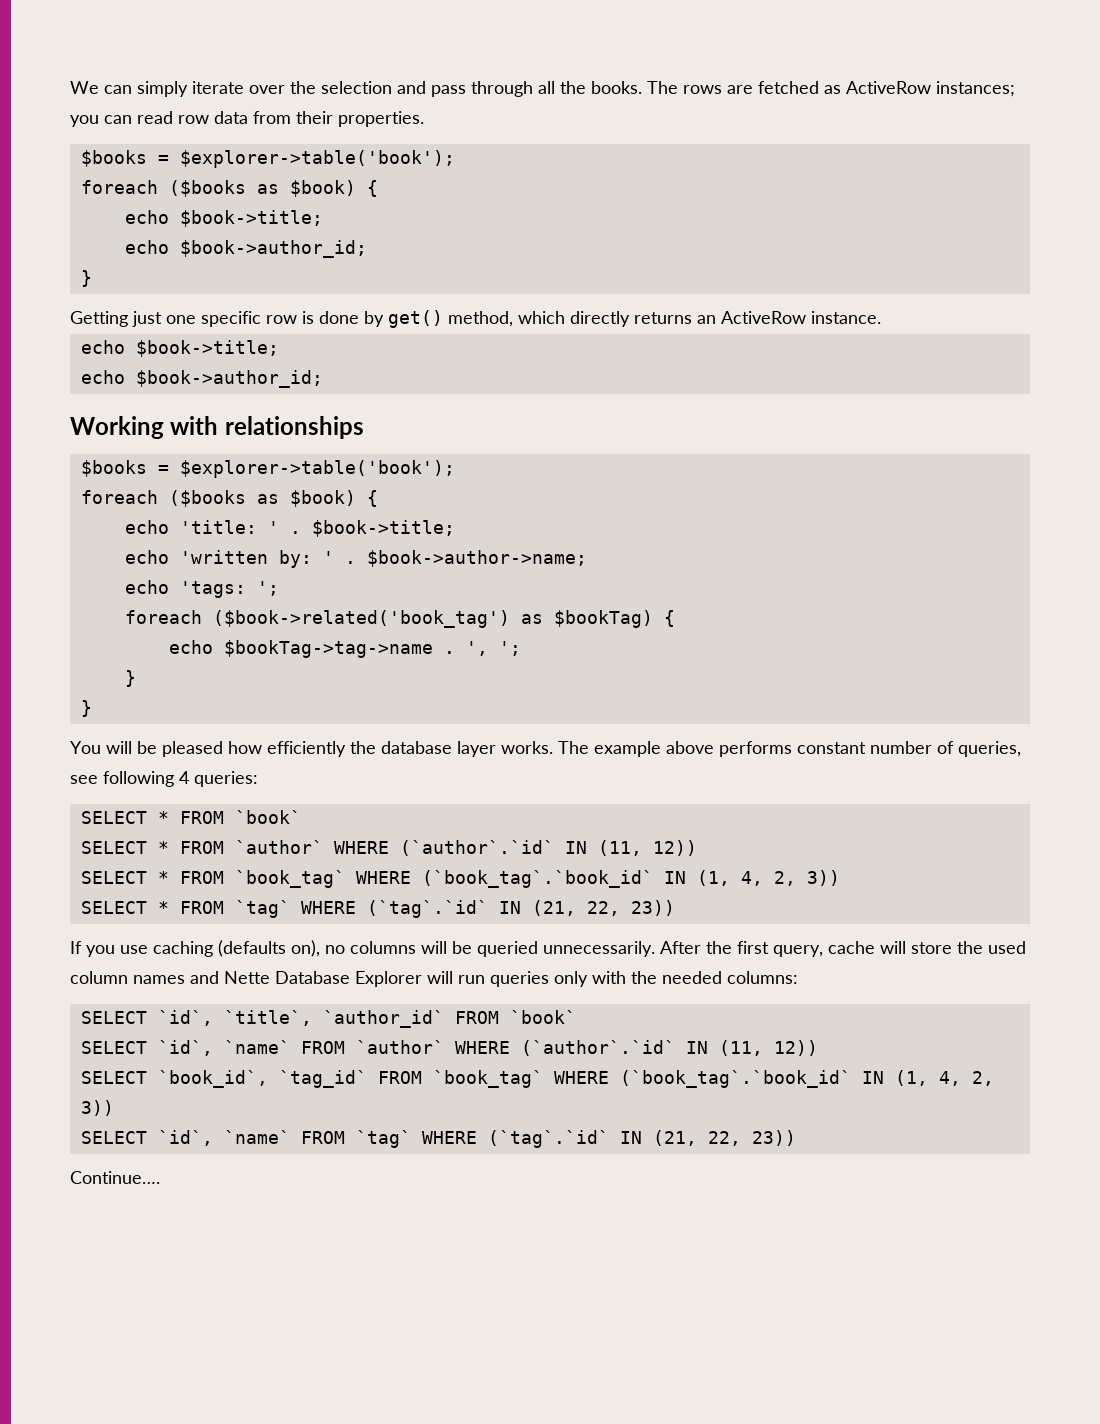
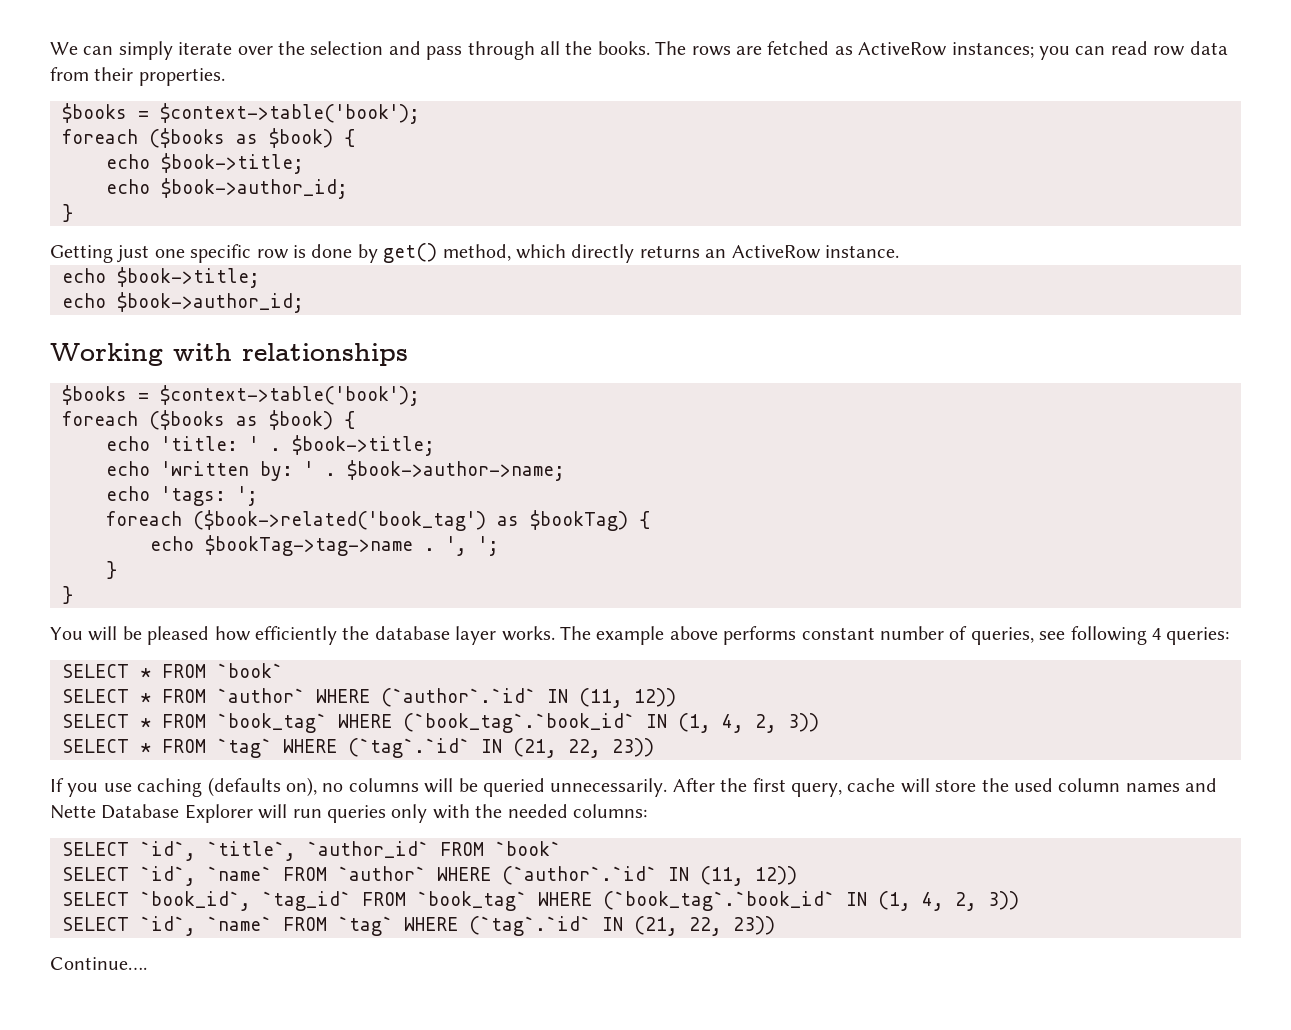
[179,150,455,168] $explorer->table('book'); -> [160,103,420,124] $context->table('book');
[179,460,455,478] $explorer->table('book'); -> [160,385,420,406] $context->table('book');

